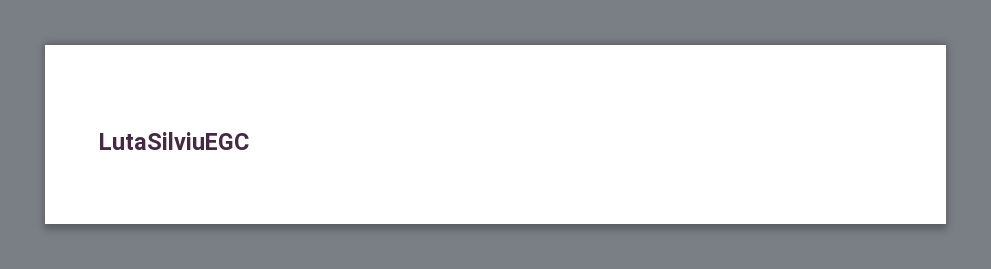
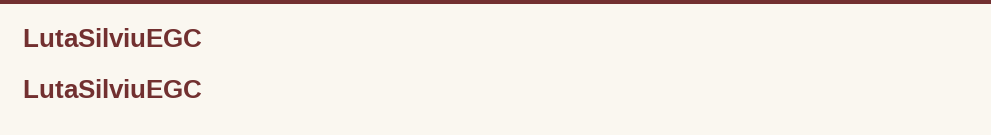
[99,132,249,150] LutaSilviuEGC -> [23,28,202,47] [23,79,202,98] LutaSilviuEGC // LutaSilviuEGC

